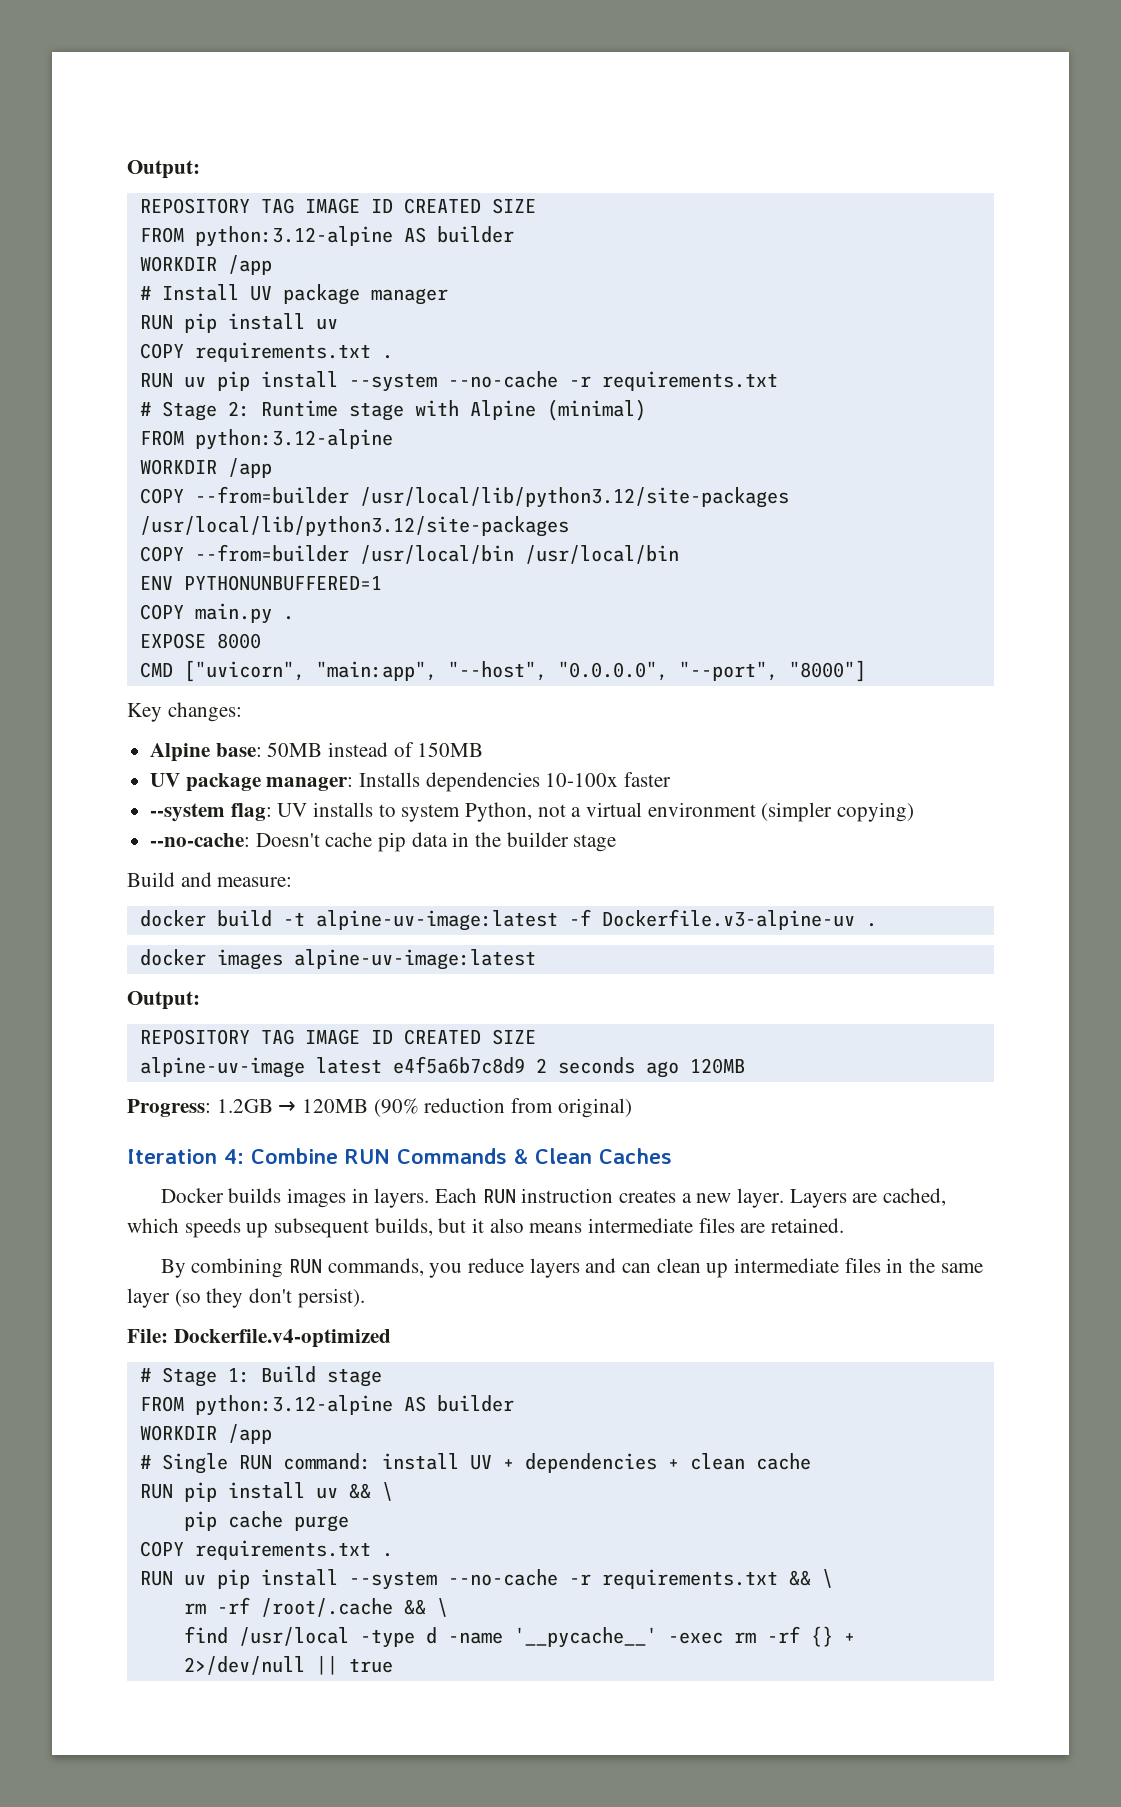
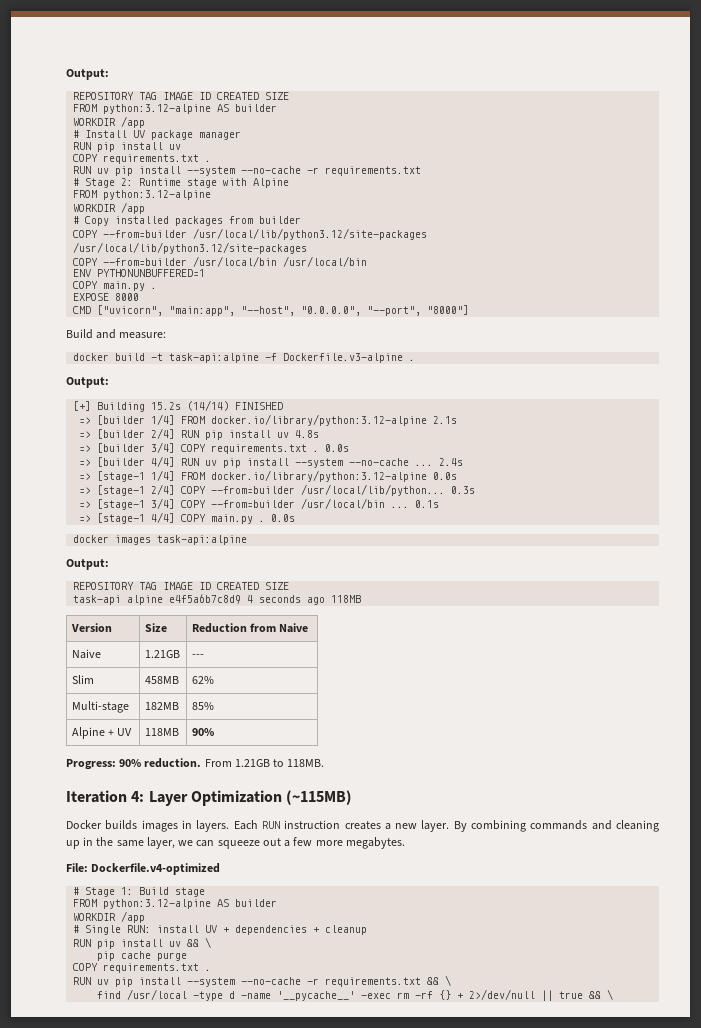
[546,399,646,421] (minimal) -> (290, 183) none
(272, 468) none -> [73,216,302,226] // # Copy installed packages from builder
[127,702,242,722] [150,742,484,762] [150,772,672,792] [150,802,915,822] [150,832,617,852] // Key changes: // Alpine base: 50MB instead of 150MB // UV package manager: Installs dependencies 10-100x faster // --system flag: UV installs to system Python, not a virtual environment (simpler copying) // --no-cache: Doesn't cache pip data in the builder stage -> (470, 310) none
[315,909,877,931] alpine-uv-image:latest -f Dockerfile.v3-alpine-uv . -> [169,353,416,363] [66,377,109,388] [73,400,284,412] [79,414,458,426] [79,428,320,440] [79,442,350,454] [79,456,464,468] [79,470,458,482] [79,484,476,496] [79,498,440,510] [79,512,296,524] task-api:alpine -f Dockerfile.v3-alpine . // Output: // [+] Building 15.2s (14/14) FINISHED // => [builder 1/4] FROM docker.io/library/python:3.12-alpine 2.1s // => [builder 2/4] RUN pip install uv 4.8s // => [builder 3/4] COPY requirements.txt . 0.0s // => [builder 4/4] RUN uv pip install --system --no-cache ... 2.4s // => [stage-1 1/4] FROM docker.io/library/python:3.12-alpine 0.0s // => [stage-1 2/4] COPY --from=builder /usr/local/lib/python... 0.3s // => [stage-1 3/4] COPY --from=builder /usr/local/bin ... 0.1s // => [stage-1 4/4] COPY main.py . 0.0s
[293,949,536,970] [127,991,200,1010] [139,1029,536,1045] [139,1056,745,1078] [127,1098,632,1118] [127,1148,672,1164] alpine-uv-image:latest // Output: // REPOSITORY TAG IMAGE ID CREATED SIZE // alpine-uv-image latest e4f5a6b7c8d9 2 seconds ago 120MB // Progress: 1.2GB → 120MB (90% reduction from original) // Iteration 4: Combine RUN Commands & Clean Caches -> [157,535,248,545] [66,559,109,570] [73,582,290,590] [73,594,362,605] [70,623,112,632] [144,623,167,632] [191,623,309,633] [71,649,101,659] [144,650,180,658] [191,654,204,658] [71,675,94,684] [144,676,179,684] [191,676,214,684] [71,701,129,713] [144,702,179,710] [191,702,214,710] [71,727,133,739] [144,728,179,736] [191,728,214,736] [66,758,325,770] [66,790,353,806] task-api:alpine // Output: // REPOSITORY TAG IMAGE ID CREATED SIZE // task-api alpine e4f5a6b7c8d9 4 seconds ago 118MB // Version | Size | Reduction from Naive // Naive | 1.21GB | --- // Slim | 458MB | 62% // Multi-stage | 182MB | 85% // Alpine + UV | 118MB | 90% // Progress: 90% reduction. From 1.21GB to 118MB. // Iteration 4: Layer Optimization (~115MB)
[789,1188,946,1208] [127,1218,845,1238] [160,1258,983,1278] [127,1288,365,1308] Layers are cached, which speeds up subsequent builds, but it also means intermediate files are retained. // By combining RUN commands, you reduce layers and can clean up intermediate files in the same layer (so they don't persist). -> [453,820,659,832] [66,837,405,849] By combining commands and cleaning up in the same layer, we can squeeze out a few more megabytes.
[238,1453,371,1470] RUN command: -> [127,925,152,933] RUN:
[689,1453,811,1470] clean cache -> [325,925,368,935] cleanup
[183,1597,448,1617] // rm -rf /root/.cache && \ -> (452, 980) none
(393, 1665) none -> [589,989,614,1000] && \

